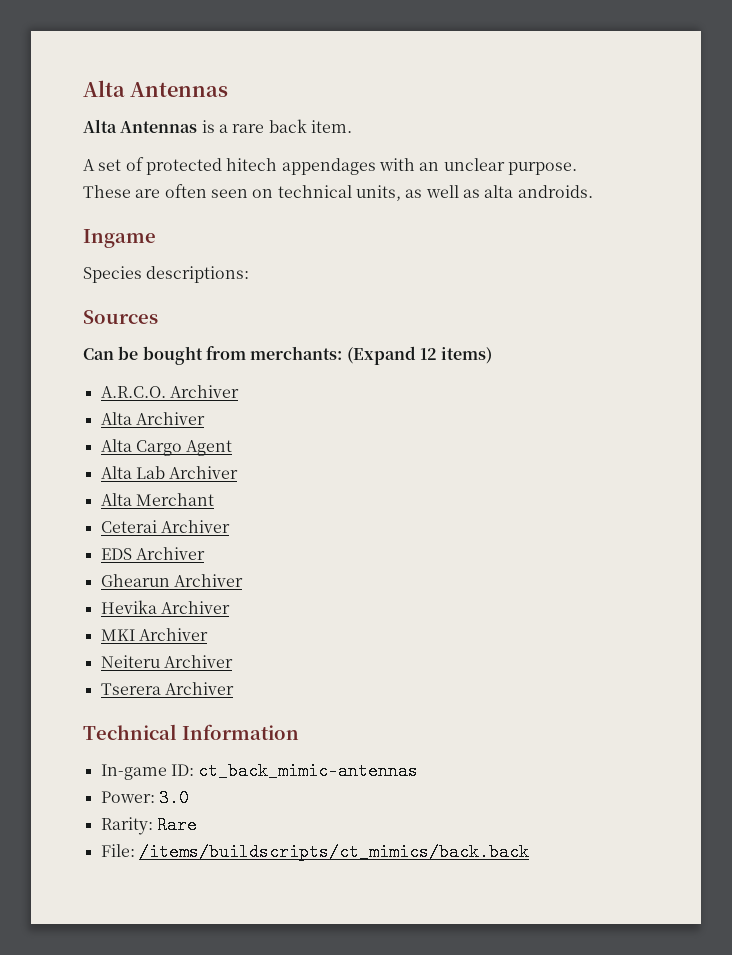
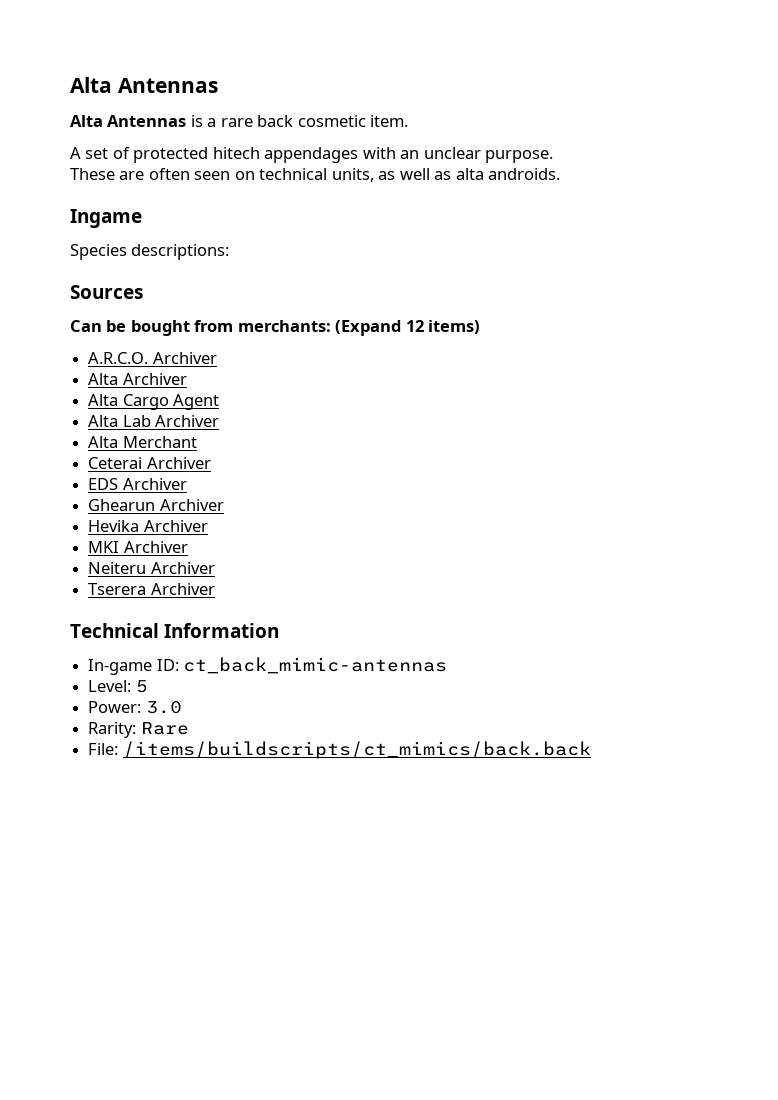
(307, 126) none -> [297,115,366,127] cosmetic
(419, 771) none -> [88,680,148,693] // Level: 5

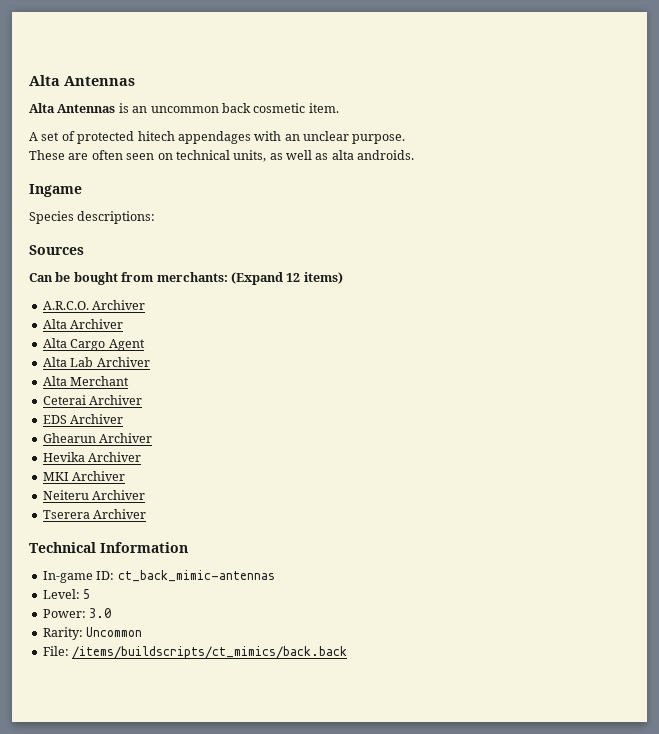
[207,118,253,127] a rare -> [132,106,219,113] an uncommon
[140,722,189,735] Rare -> [86,627,143,637] Uncommon

